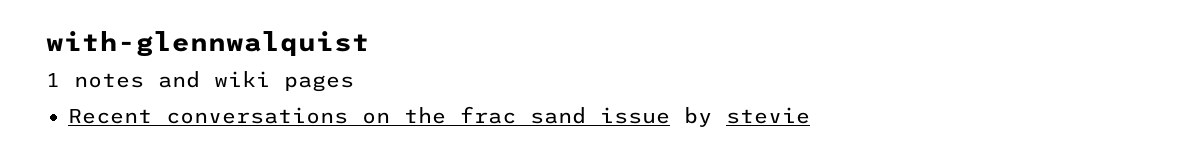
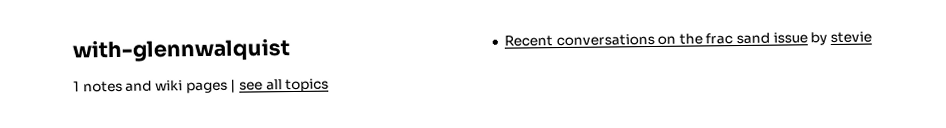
(354, 83) none -> [230,78,330,93] | see all topics

